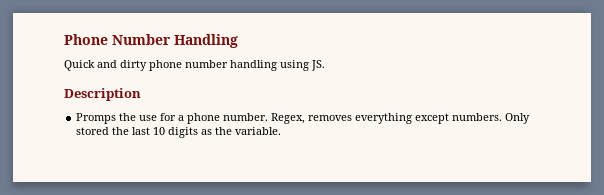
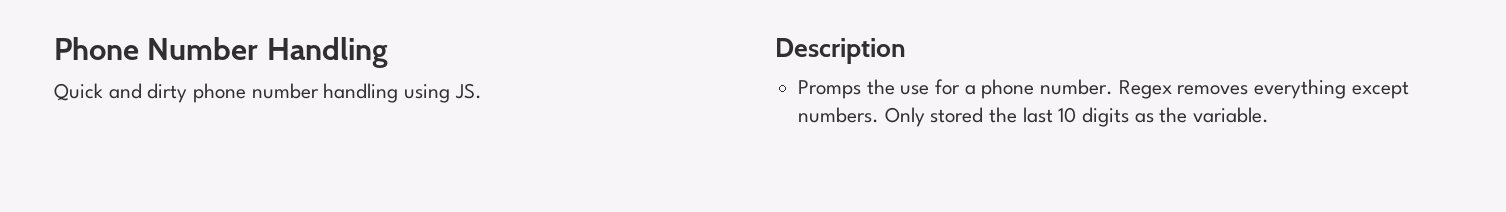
[271,113,306,124] Regex, -> [1118,80,1172,99] Regex

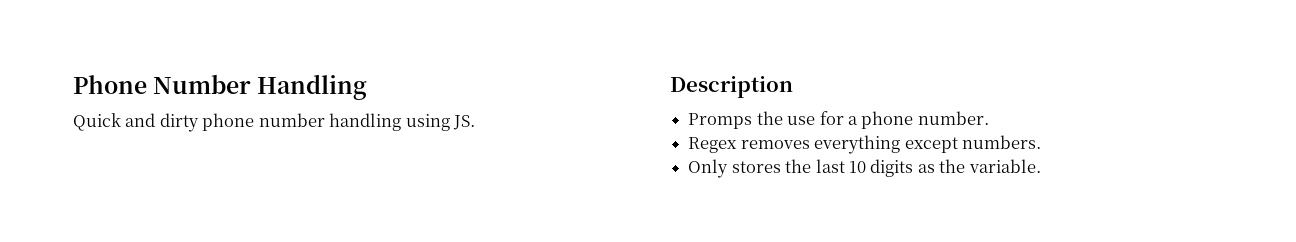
(1114, 87) none -> (989, 118) //
[884,107,984,127] Only stored -> [688,159,781,178] // Only stores

